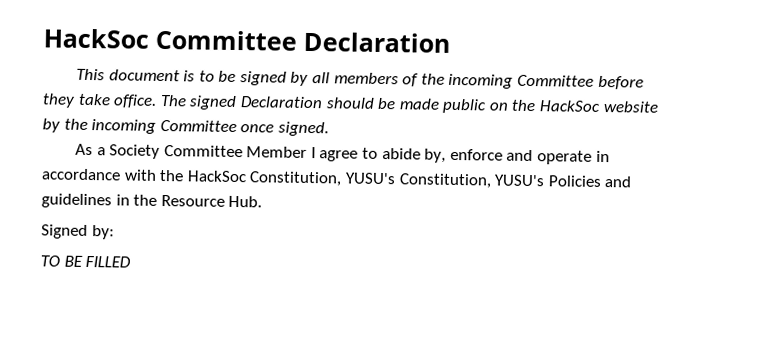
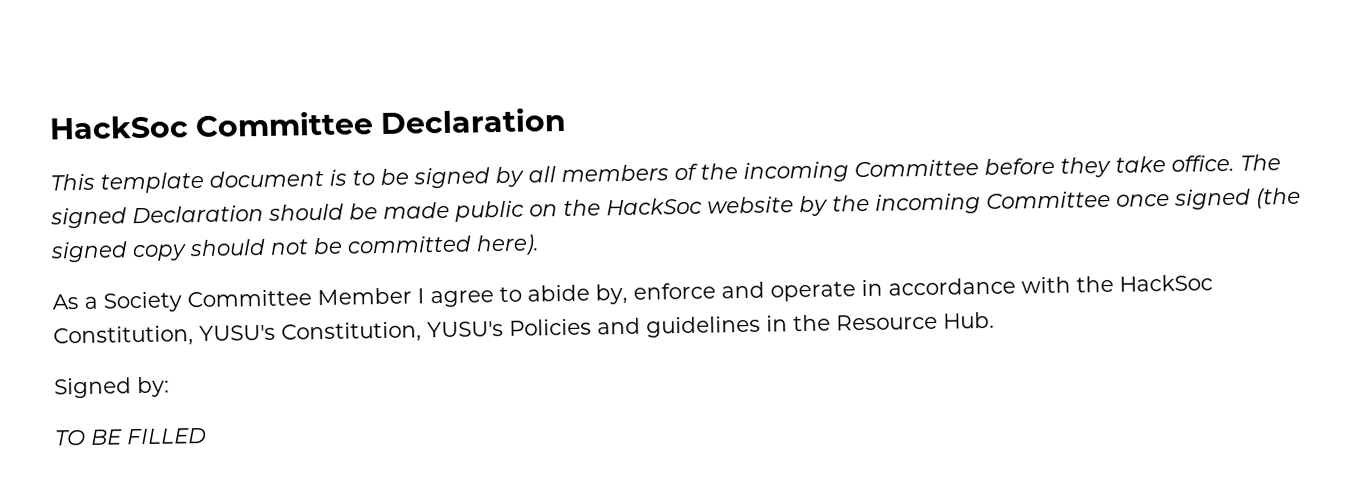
(105, 74) none -> [100,171,204,194] template
[277,121,329,137] signed. -> [1174,187,1301,210] [50,234,540,263] signed (the signed copy should not be committed here).

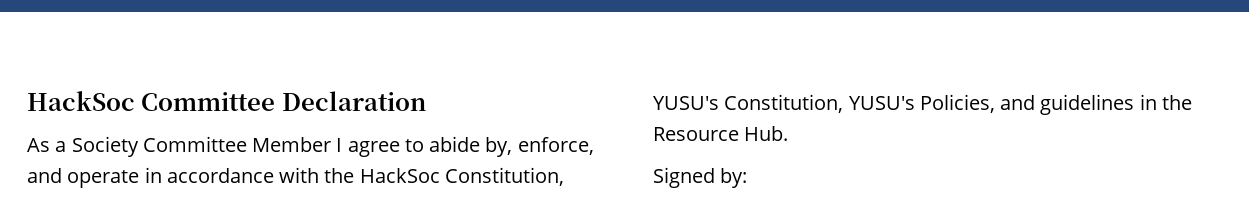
[50,154,1281,194] [50,187,1301,229] [50,234,540,263] // This template document is to be signed by all members of the incoming Committee before they take office. The signed Declaration should be made public on the HackSoc website by the incoming Committee once signed (the signed copy should not be committed here). -> (426, 101) none
[633,282,716,300] enforce -> [517,137,594,155] enforce,
[509,318,592,336] Policies -> [919,94,995,113] Policies,
[54,427,207,446] // TO BE FILLED -> (748, 178) none

